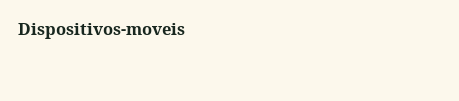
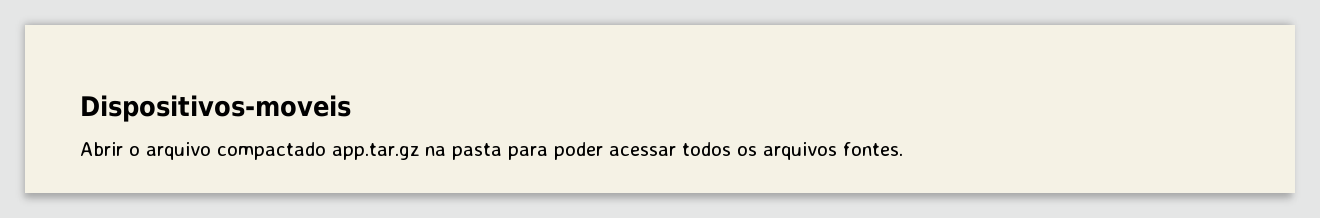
(185, 31) none -> [80,142,903,160] // Abrir o arquivo compactado app.tar.gz na pasta para poder acessar todos os arquivos fontes.

